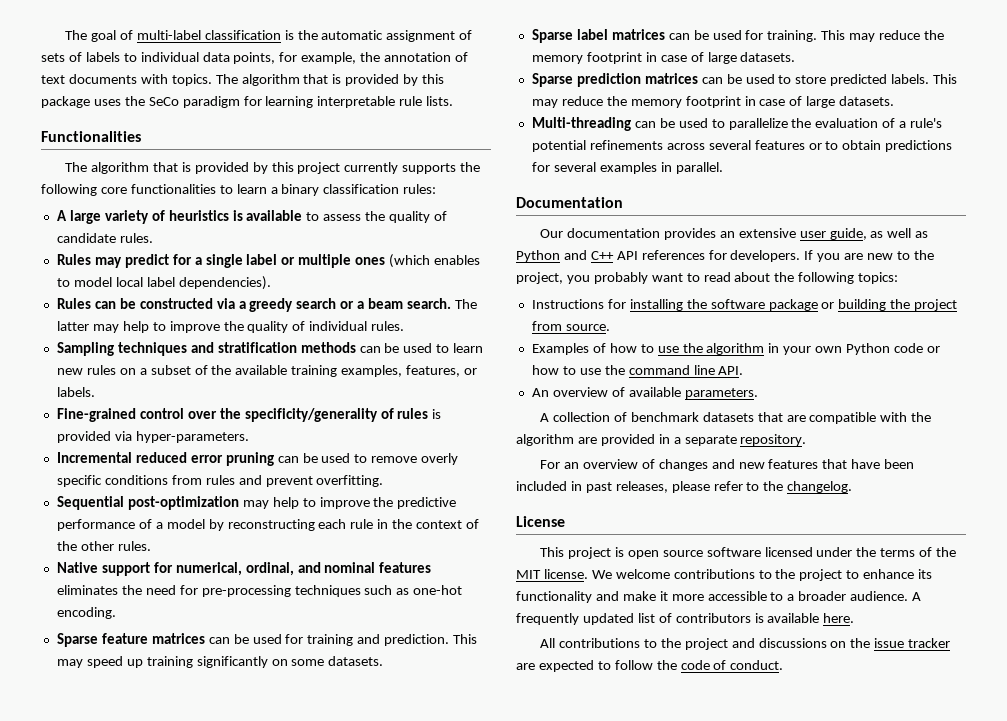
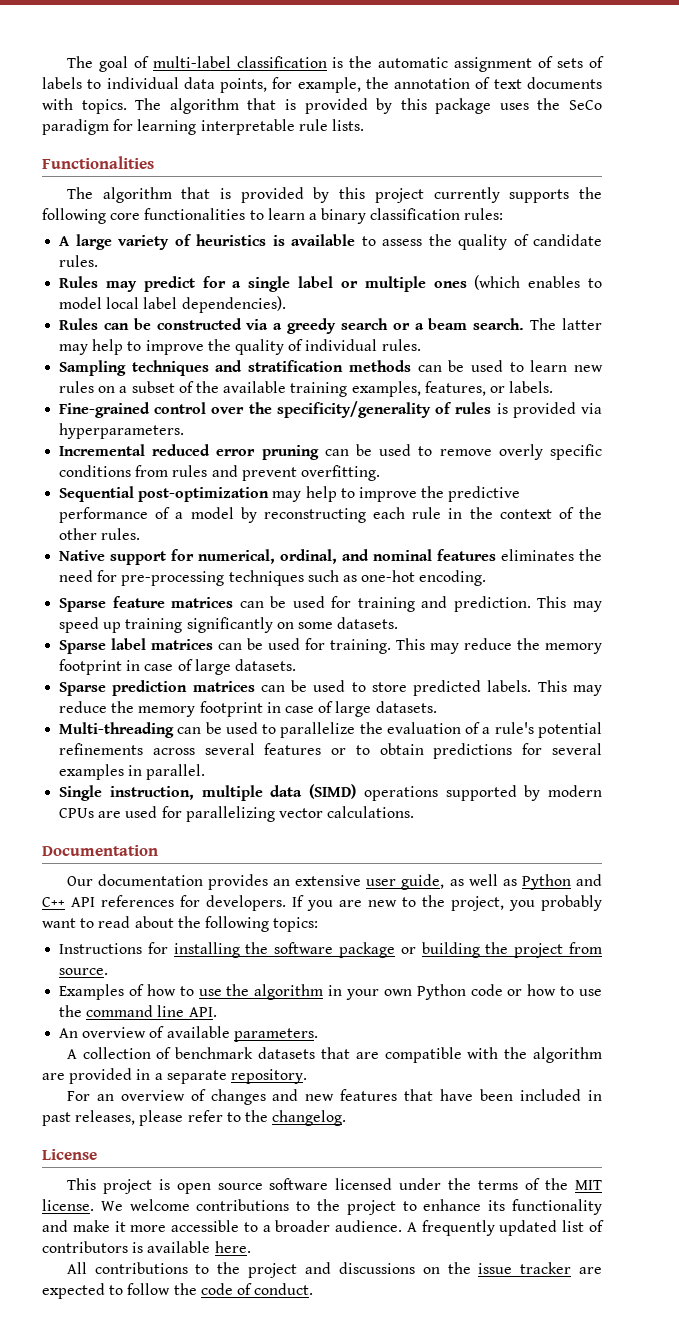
[135,431,249,443] hyper-parameters. -> [59,423,185,439] hyperparameters.
(723, 168) none -> [59,784,602,801] [59,806,415,822] // Single instruction, multiple data (SIMD) operations supported by modern CPUs are used for parallelizing vector calculations.

